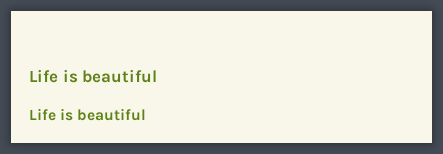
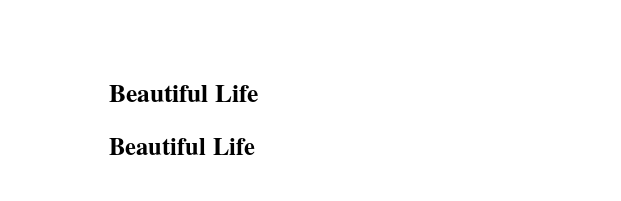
[29,69,158,83] [29,108,147,121] Life is beautiful // Life is beautiful -> [109,85,258,102] [109,138,255,155] Beautiful Life // Beautiful Life

